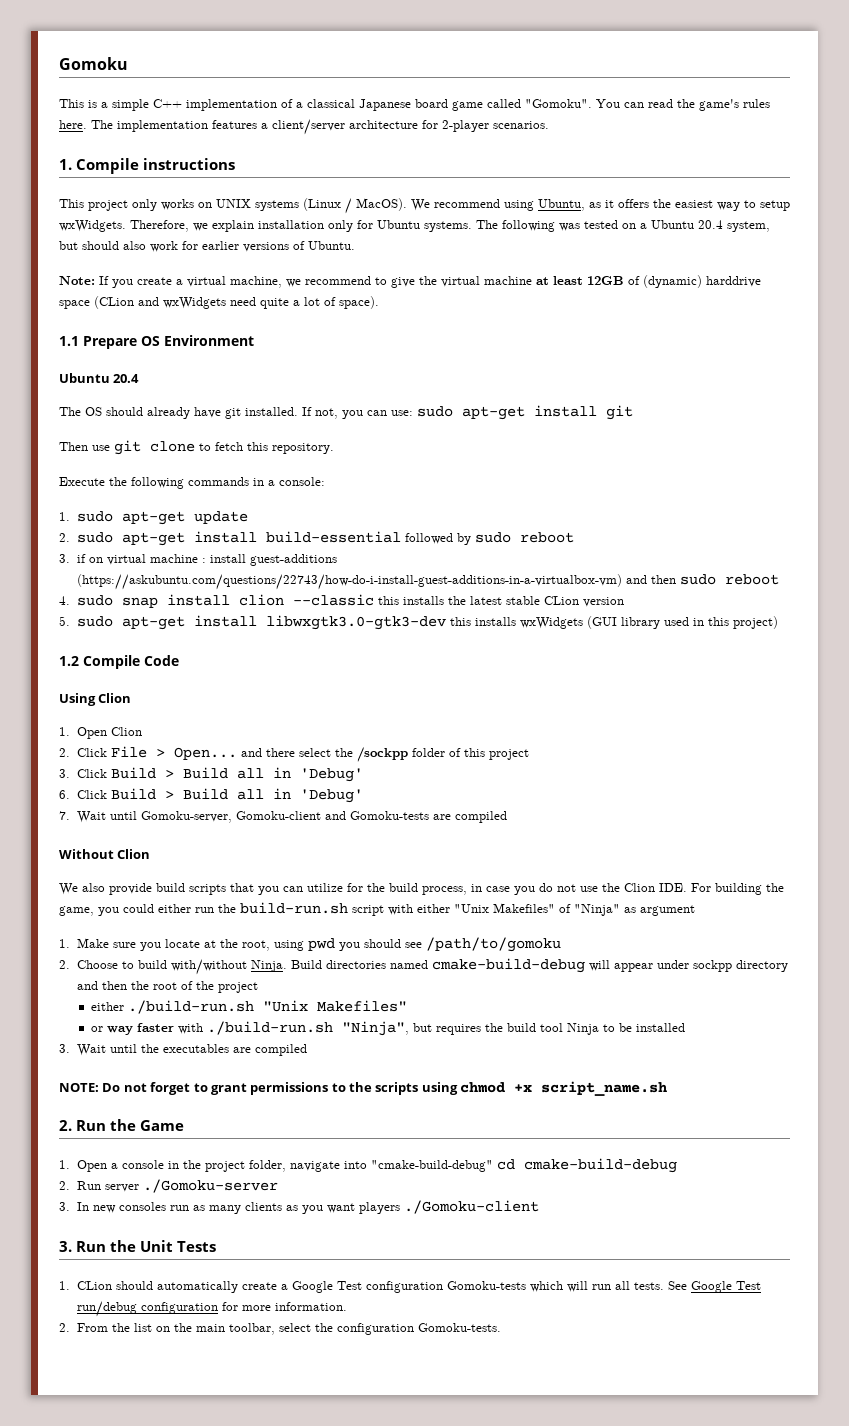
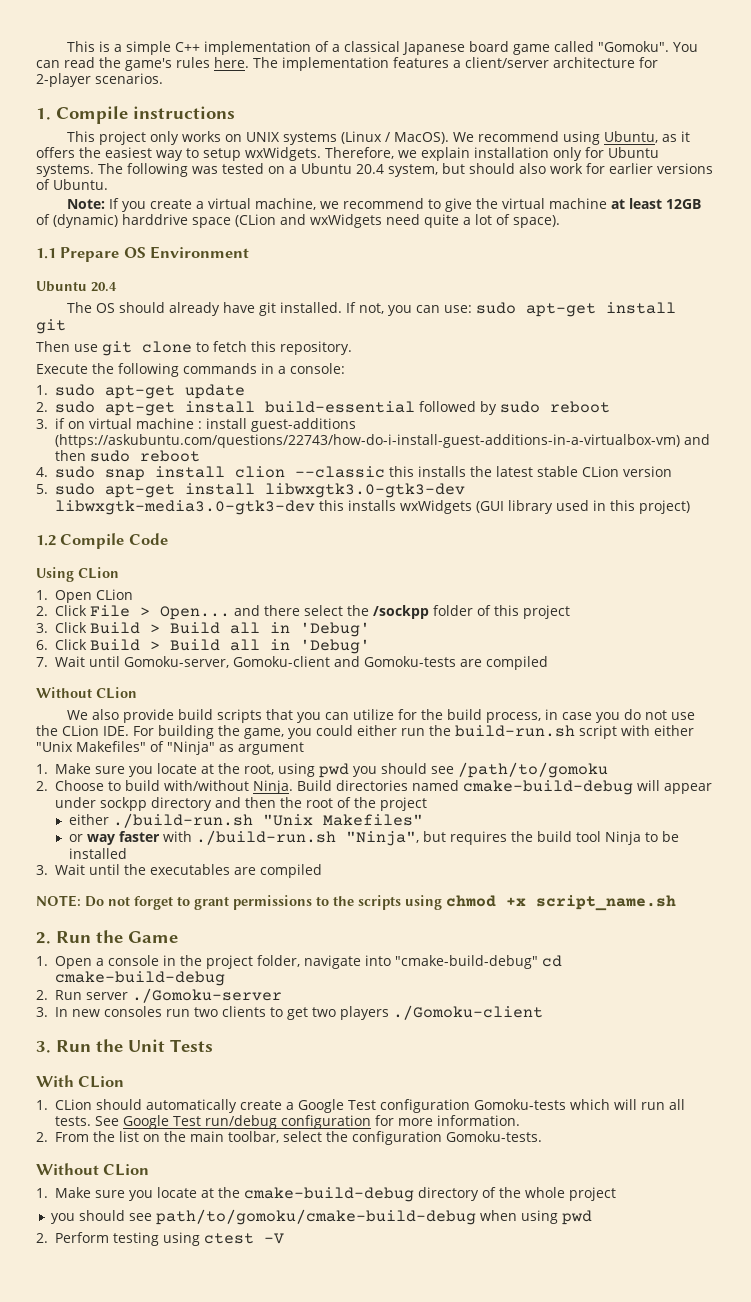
[59,57,128,70] Gomoku // -> (66, 46) none
(446, 622) none -> [54,500,315,515] libwxgtk-media3.0-gtk3-dev
[98,693,132,703] [59,727,142,739] Clion // 1. Open Clion -> [78,567,119,579] [36,589,133,603] CLion // 1. Open CLion
[117,849,151,859] Clion -> [96,687,137,699] CLion
[624,883,655,892] Clion -> [62,725,99,736] CLion
[192,1202,355,1214] as many clients as you want -> [193,1006,336,1020] two clients to get two
(216, 1246) none -> [36,1075,125,1088] // With CLion
(501, 1327) none -> [36,1163,150,1176] [36,1187,616,1202] [50,1209,592,1225] [36,1232,284,1246] // Without CLion // 1. Make sure you locate at the cmake-build-debug directory of the whole project // you should see path/to/gomoku/cmake-build-debug when using pwd // 2. Perform testing using ctest -V

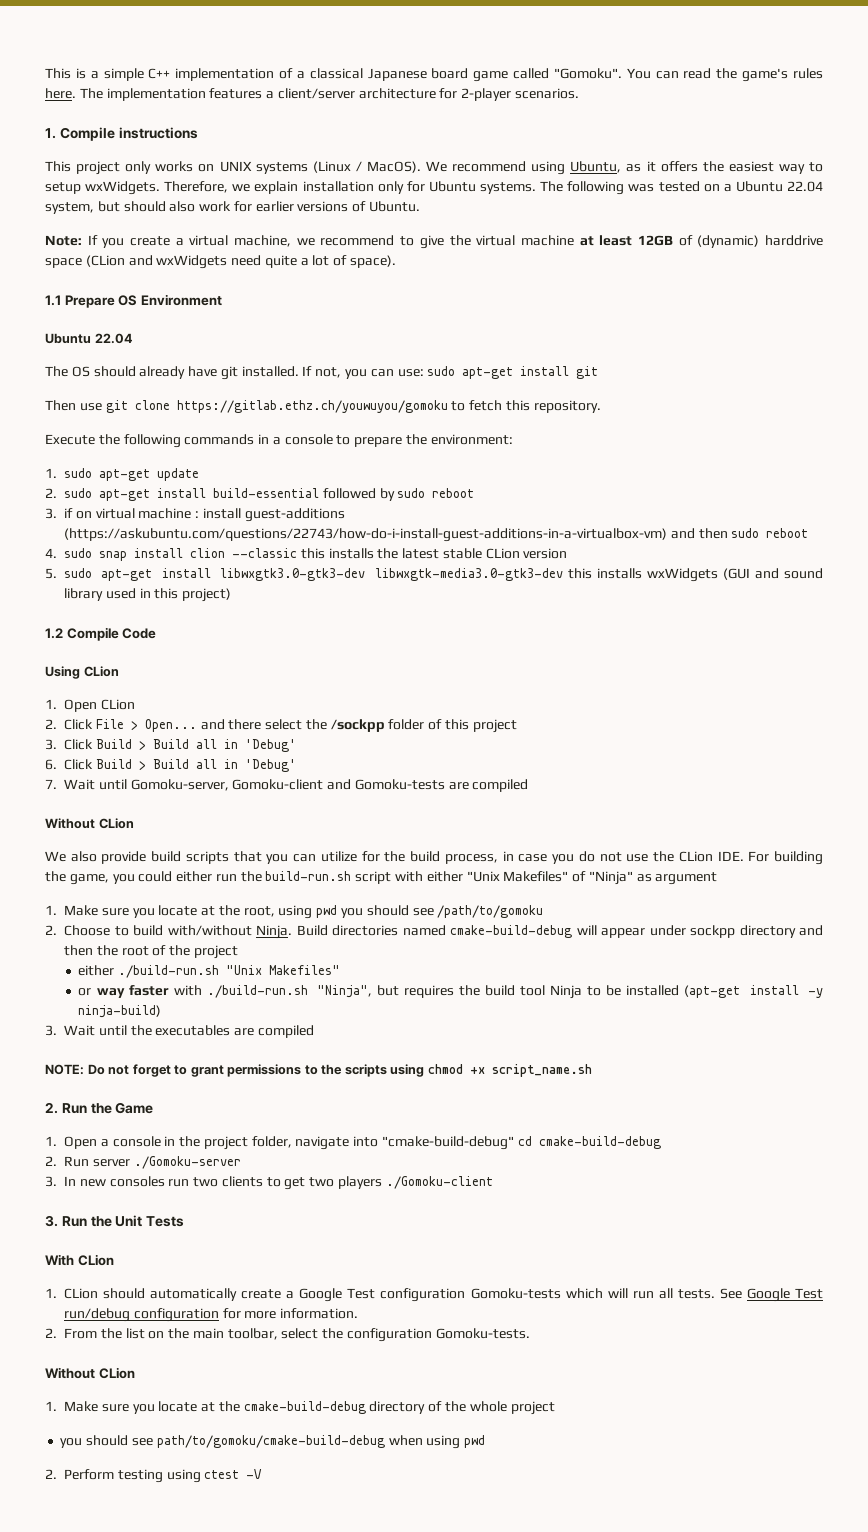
[356,164,384,174] 20.4 -> [787,181,824,192] 22.04
[91,282,117,292] 20.4 -> [94,333,133,344] 22.04
(192, 347) none -> [176,400,448,413] https://gitlab.ethz.ch/youwuyou/gomoku
[290,363,345,374] console: -> [284,434,513,447] console to prepare the environment:
(504, 507) none -> [754,568,823,579] and sound
(127, 853) none -> [684,985,823,998] [78,1005,162,1018] (apt-get install -y ninja-build)

